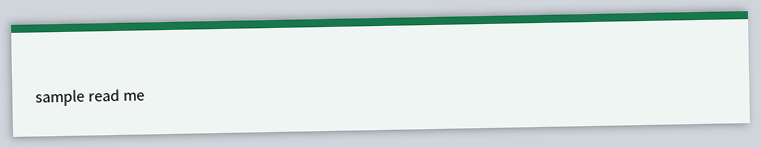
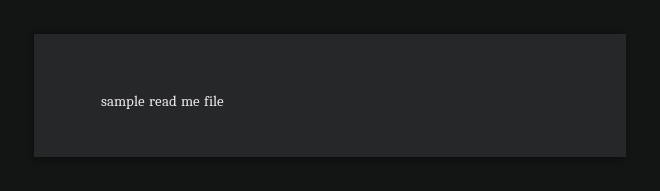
(145, 96) none -> [203,95,224,106] file

